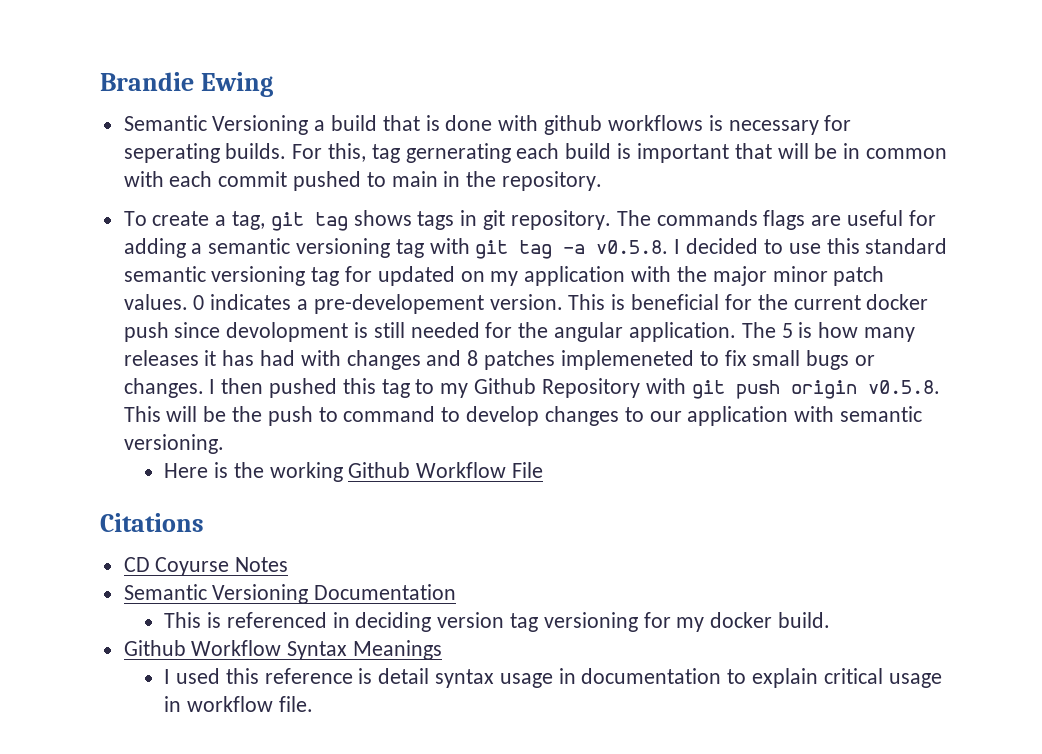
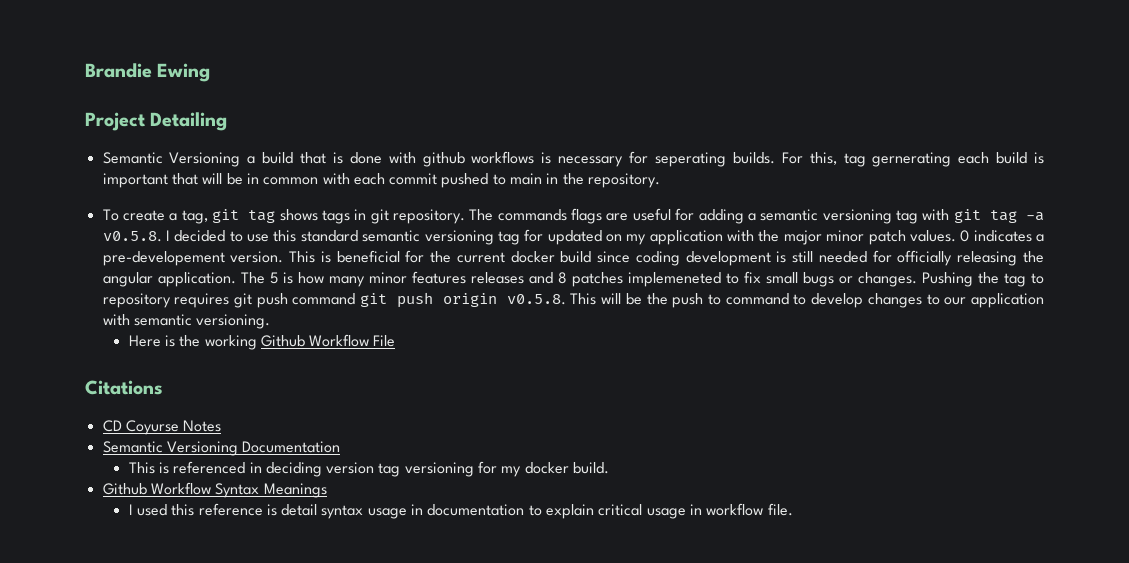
(274, 84) none -> [85,112,228,131] // Project Detailing
[123,322,349,342] push since devolopment -> [560,251,771,266] build since coding development
(513, 330) none -> [897,250,1018,266] officially releasing
[123,350,421,370] releases it has had with changes -> [368,271,524,284] minor features releases
[209,378,686,398] I then pushed this tag to my Github Repository with -> [921,272,1044,287] [102,293,356,308] Pushing the tag to repository requires git push command

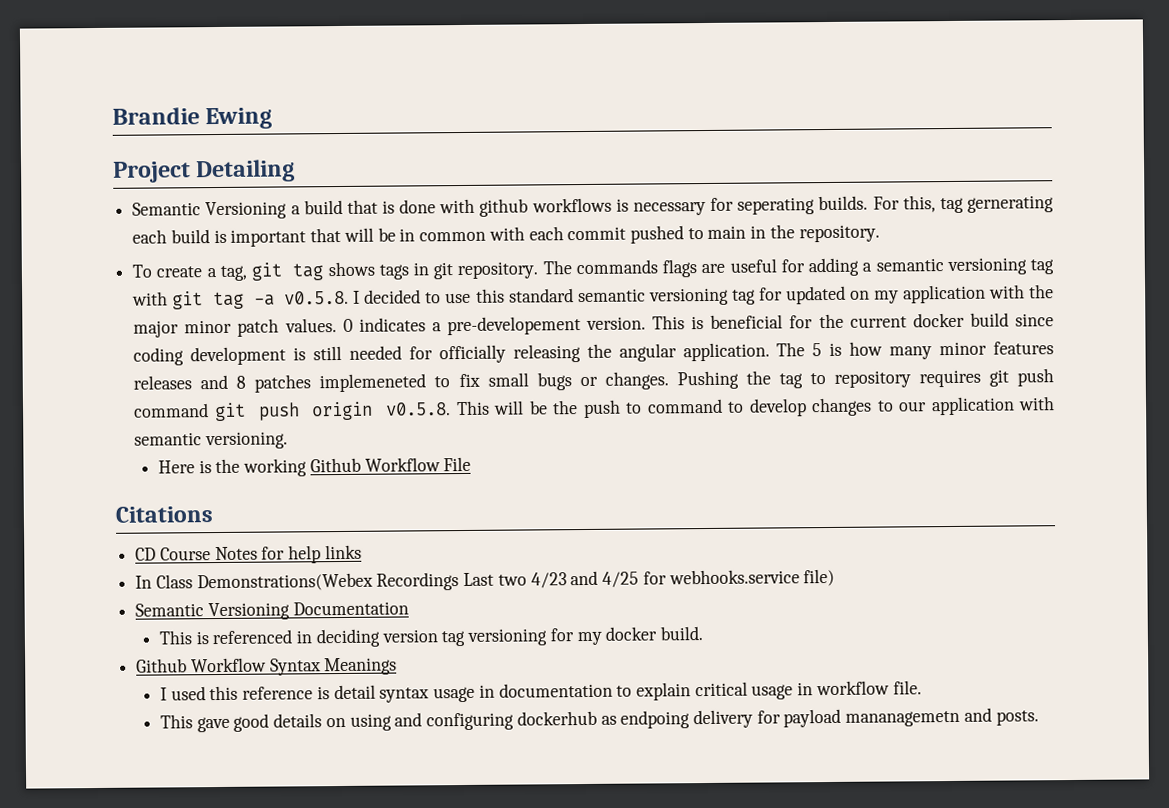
[125,420,179,435] Coyurse -> [159,547,211,561] Course
(222, 426) none -> [261,544,362,564] [135,568,836,592] for help links // In Class Demonstrations(Webex Recordings Last two 4/23 and 4/25 for webhooks.service file)
(793, 509) none -> [160,707,1039,733] // This gave good details on using and configuring dockerhub as endpoing delivery for payload mananagemetn and posts.

